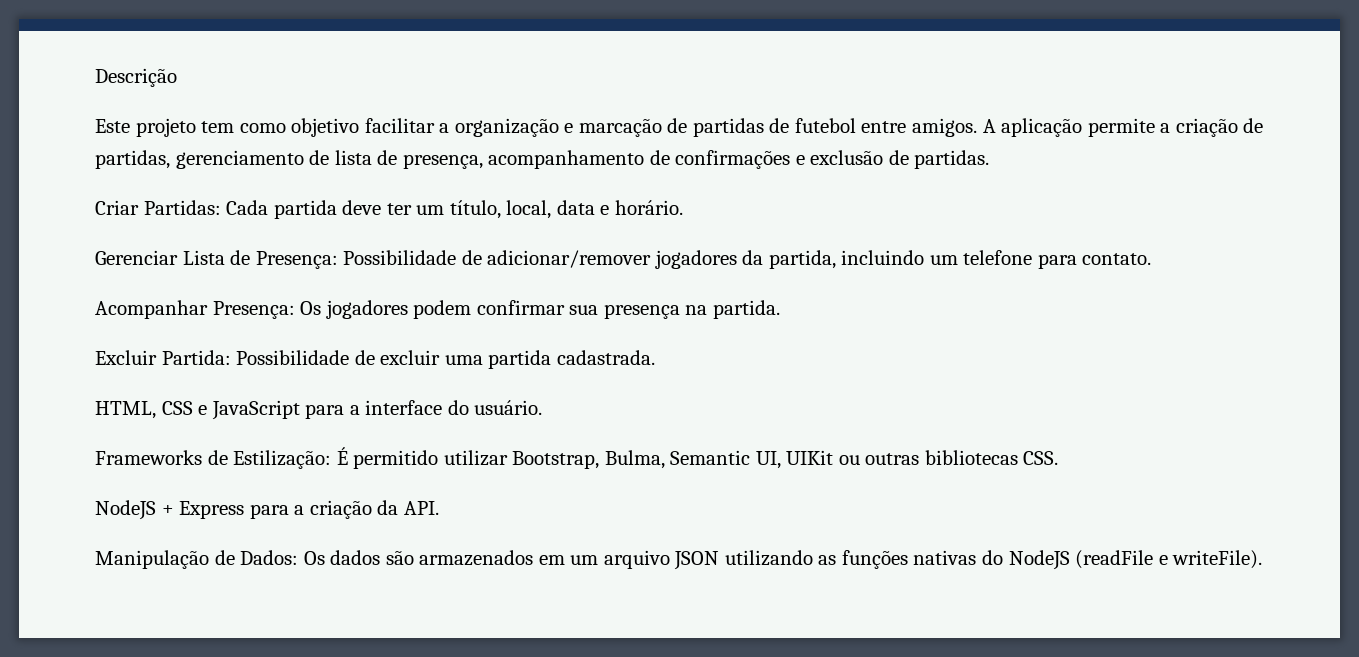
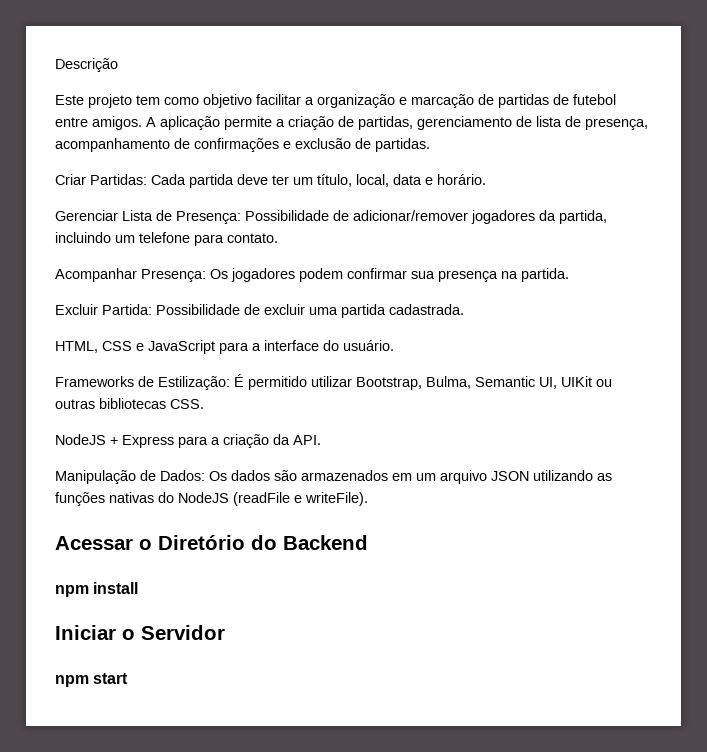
(1263, 559) none -> [55,535,368,550] [55,582,139,597] [55,625,225,640] [55,673,129,687] // Acessar o Diretório do Backend // npm install // Iniciar o Servidor // npm start

